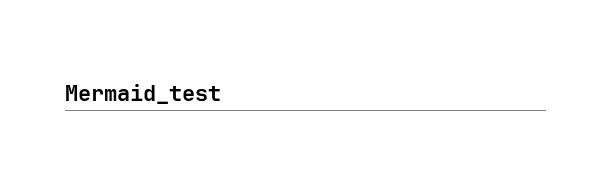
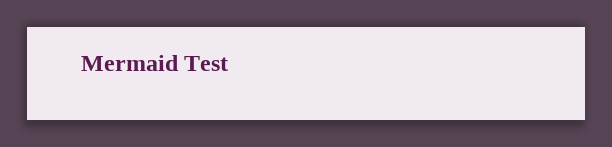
[65,84,221,104] Mermaid_test -> [81,55,229,71] Mermaid Test

